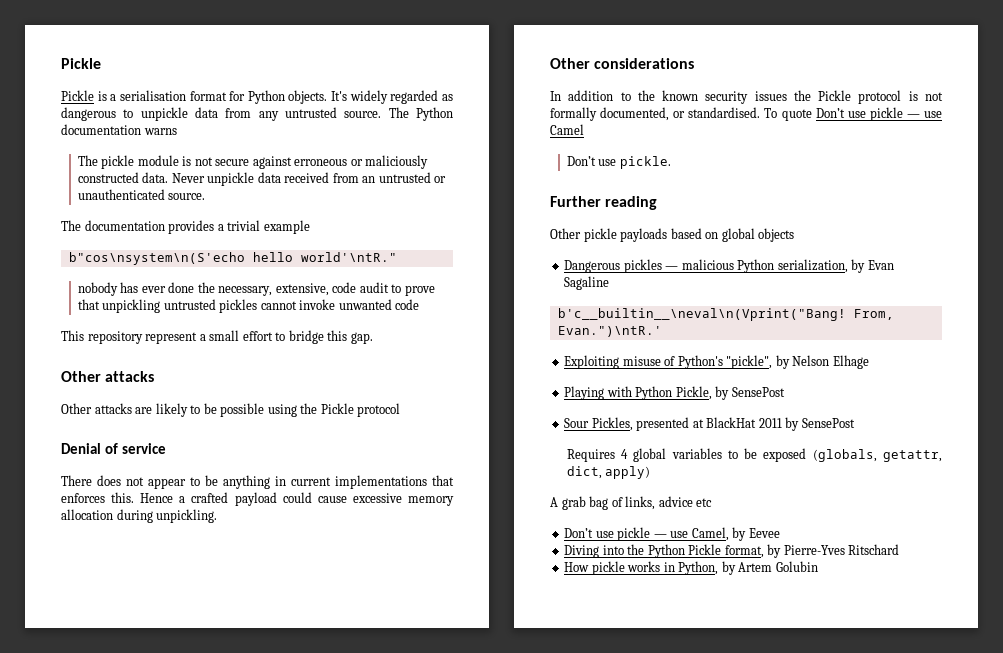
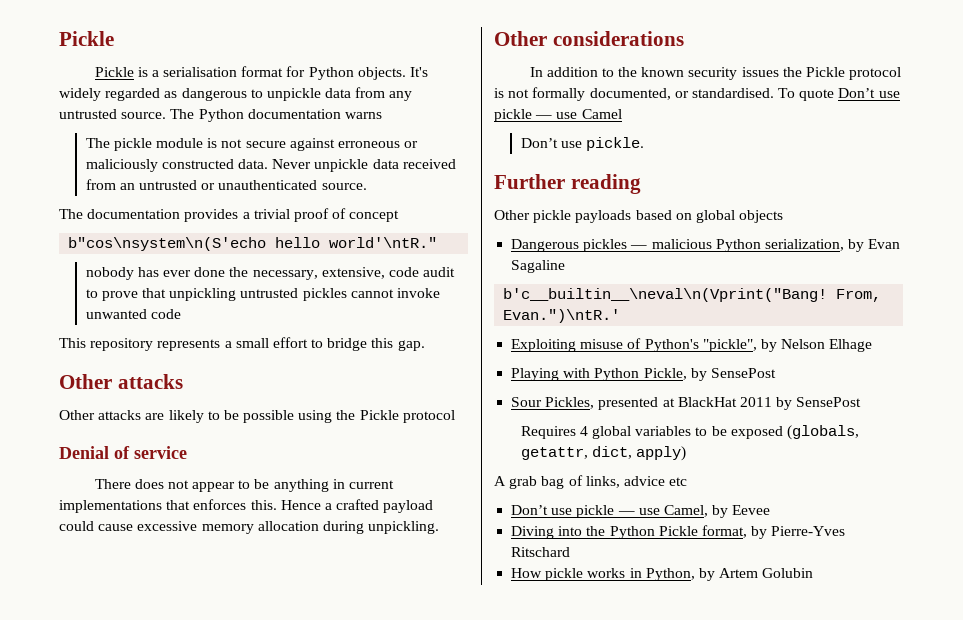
[263,220,310,234] example -> [293,208,400,222] proof of concept
[145,332,198,344] represent -> [157,339,221,351] represents

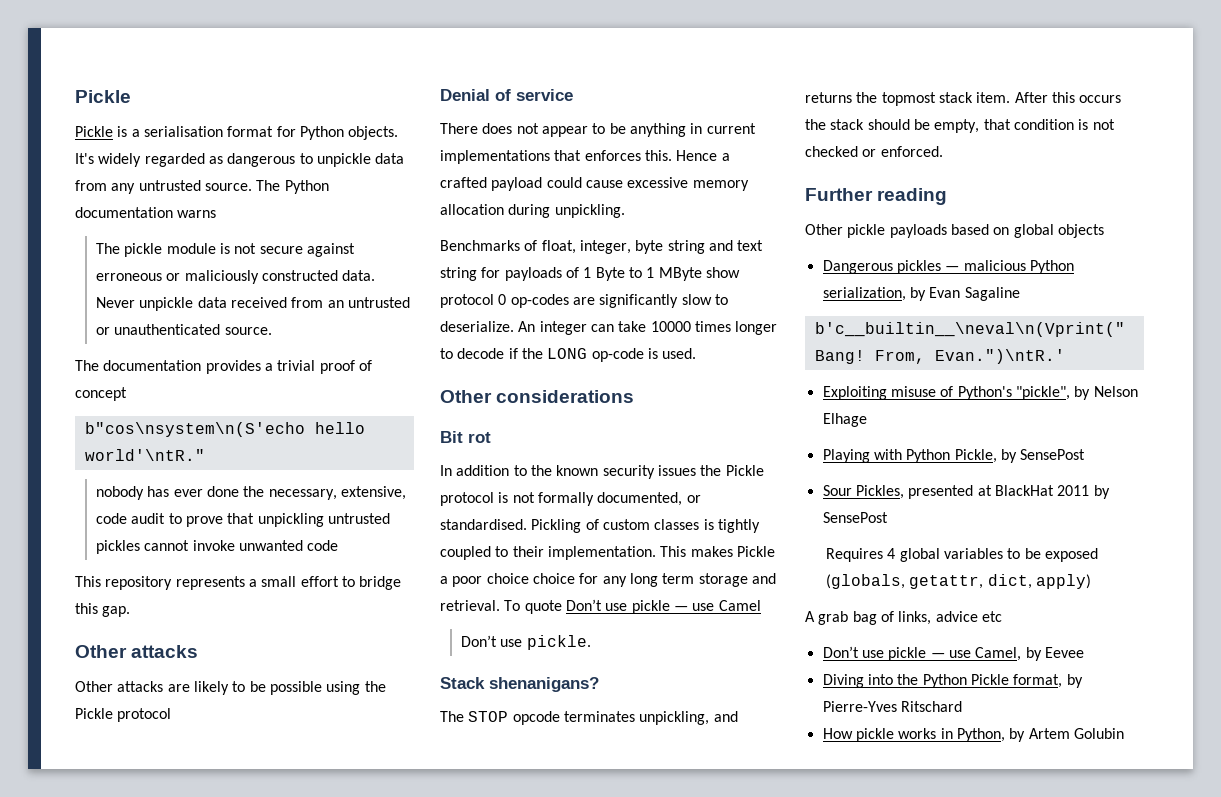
(440, 527) none -> [440,240,764,254] [440,267,740,281] [440,294,728,308] [440,321,778,335] [440,348,697,362] // Benchmarks of float, integer, byte string and text string for payloads of 1 Byte to 1 MByte show protocol 0 op-codes are significantly slow to deserialize. An integer can take 10000 times longer to decode if the LONG op-code is used.
(684, 38) none -> [440,431,491,443] // Bit rot
(774, 93) none -> [531,519,760,533] [440,546,775,560] [440,573,776,587] [440,600,500,611] Pickling of custom classes is tightly coupled to their implementation. This makes Pickle a poor choice choice for any long term storage and retrieval.
(645, 144) none -> [440,677,599,692] [440,711,738,725] [805,92,1122,106] [805,119,1115,133] [805,146,943,157] // Stack shenanigans? // The STOP opcode terminates unpickling, and returns the topmost stack item. After this occurs the stack should be empty, that condition is not checked or enforced.

